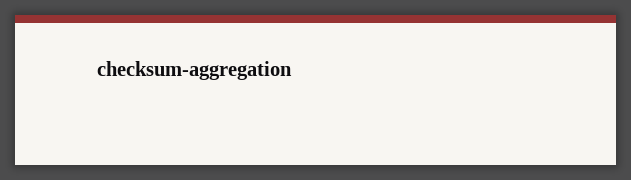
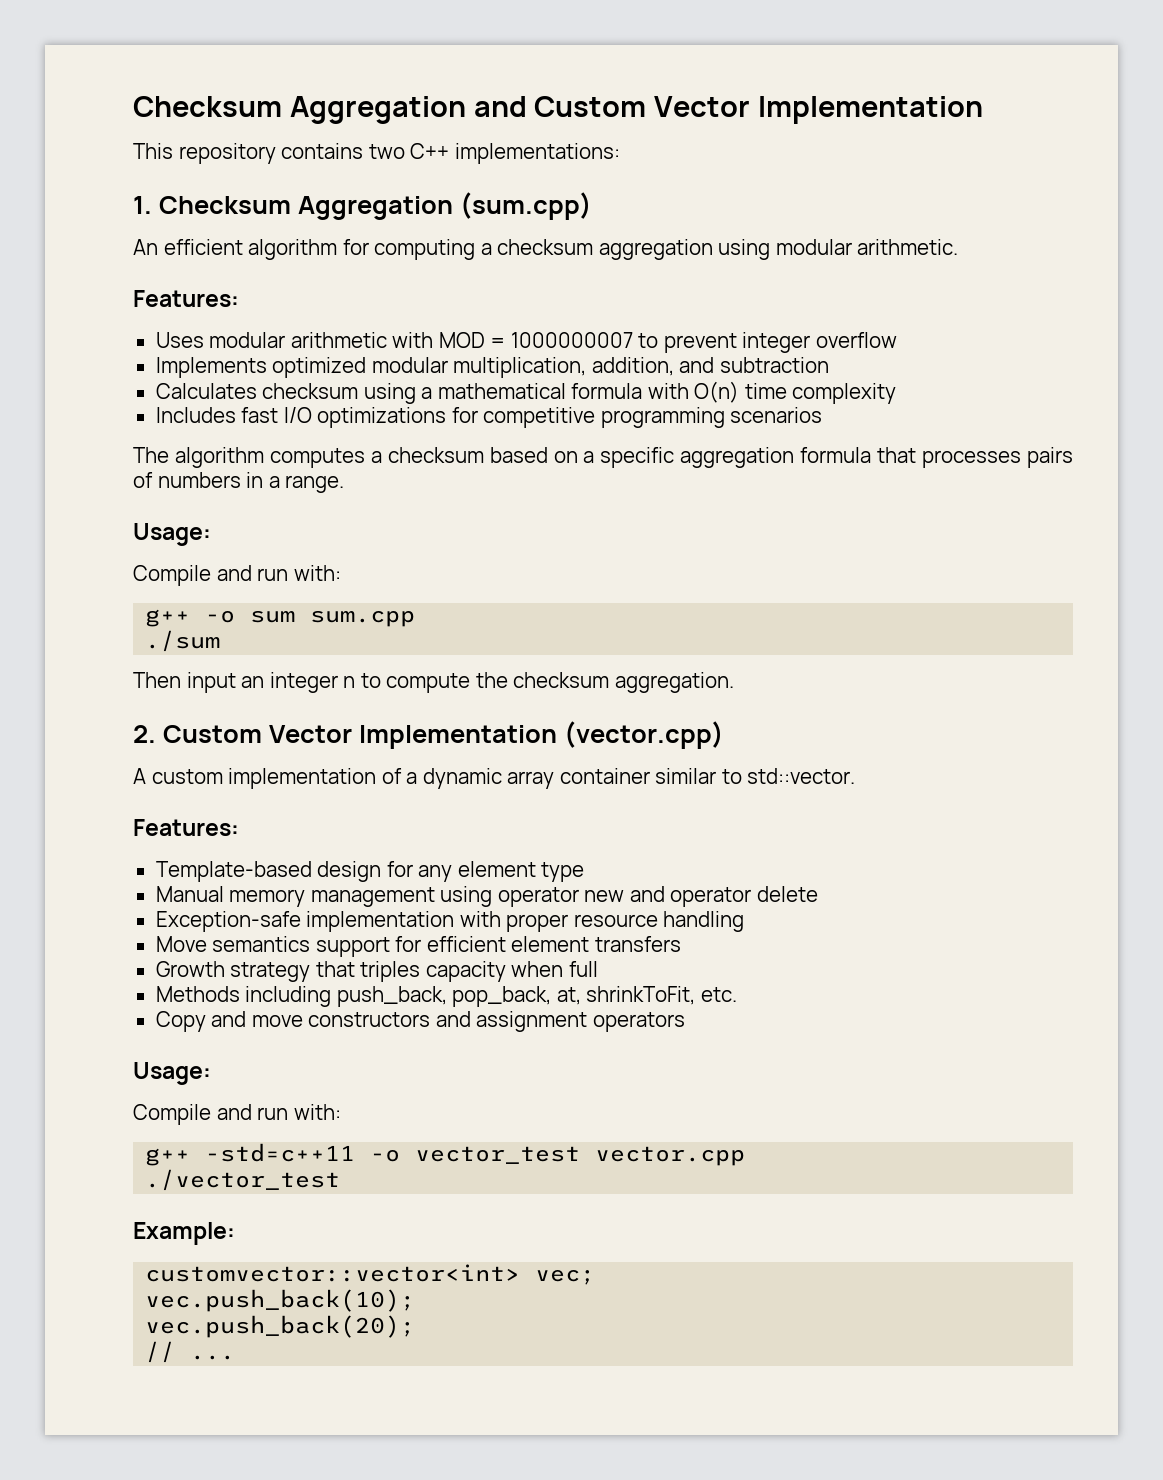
[97,61,292,80] checksum-aggregation -> [133,96,984,124] [133,143,620,164] [133,192,592,220] [133,239,959,260] [133,290,239,307] [155,332,897,353] [155,357,829,378] [155,381,897,404] [155,407,823,428] [133,447,1073,468] [133,472,345,493] [133,523,211,546] [133,565,341,586] [145,609,416,627] [145,630,221,652] [133,672,734,693] [133,721,724,749] [133,768,856,789] [133,819,239,836] [155,861,585,882] [155,886,818,907] [155,911,745,932] [155,936,681,957] [155,961,598,982] [155,986,737,1007] [155,1011,685,1032] [133,1062,211,1085] [133,1104,341,1125] [145,1143,746,1166] [145,1169,341,1191] [133,1222,235,1245] [145,1264,596,1285] [145,1289,416,1312] [145,1315,416,1338] [145,1341,236,1363] Checksum Aggregation and Custom Vector Implementation // This repository contains two C++ implementations: // 1. Checksum Aggregation (sum.cpp) // An efficient algorithm for computing a checksum aggregation using modular arithmetic. // Features: // Uses modular arithmetic with MOD = 1000000007 to prevent integer overflow // Implements optimized modular multiplication, addition, and subtraction // Calculates checksum using a mathematical formula with O(n) time complexity // Includes fast I/O optimizations for competitive programming scenarios // The algorithm computes a checksum based on a specific aggregation formula that processes pairs of numbers in a range. // Usage: // Compile and run with: // g++ -o sum sum.cpp // ./sum // Then input an integer n to compute the checksum aggregation. // 2. Custom Vector Implementation (vector.cpp) // A custom implementation of a dynamic array container similar to std::vector. // Features: // Template-based design for any element type // Manual memory management using operator new and operator delete // Exception-safe implementation with proper resource handling // Move semantics support for efficient element transfers // Growth strategy that triples capacity when full // Methods including push_back, pop_back, at, shrinkToFit, etc. // Copy and move constructors and assignment operators // Usage: // Compile and run with: // g++ -std=c++11 -o vector_test vector.cpp // ./vector_test // Example: // customvector::vector<int> vec; // vec.push_back(10); // vec.push_back(20); // // ...

